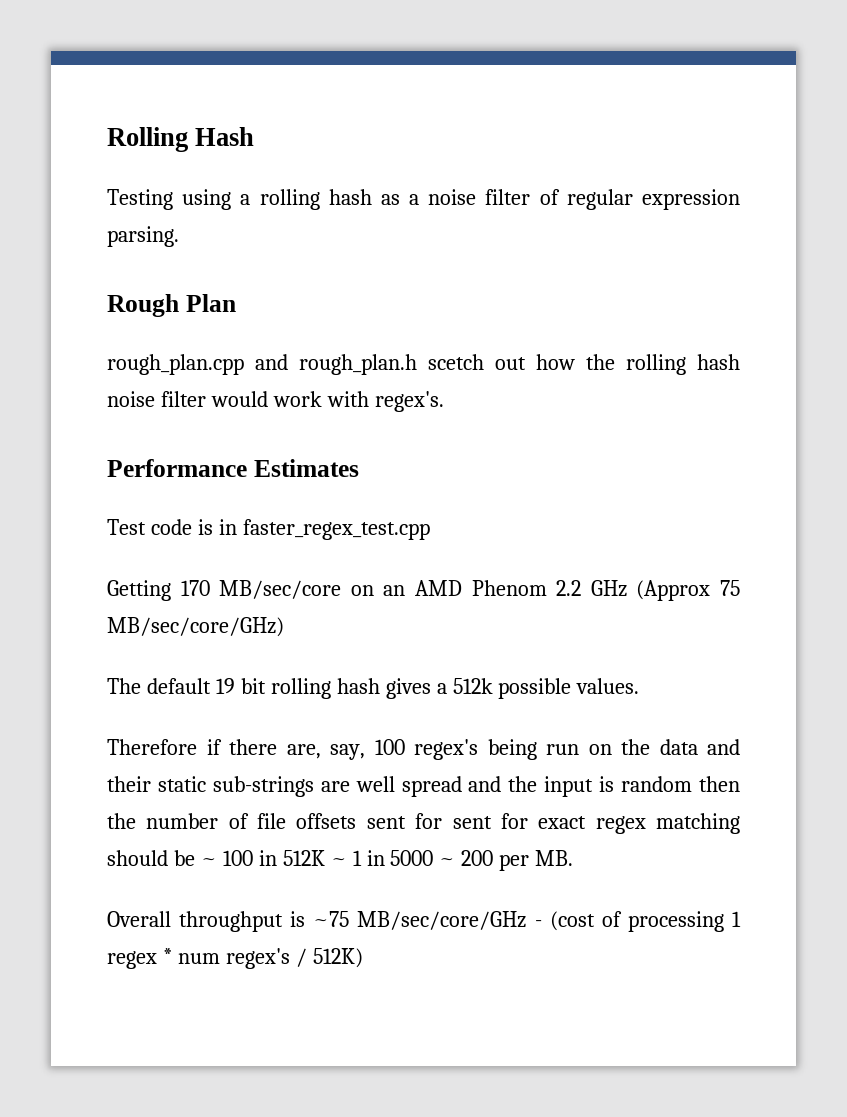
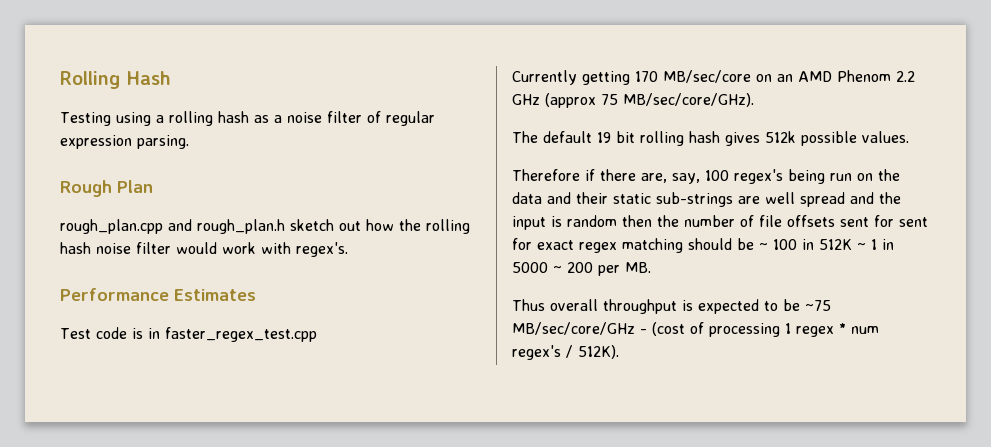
[428,354,484,370] scetch -> [290,219,334,231] sketch
[107,580,171,601] Getting -> [512,70,630,85] Currently getting
[636,580,741,601] [107,617,284,637] (Approx 75 MB/sec/core/GHz) -> [545,93,754,108] (approx 75 MB/sec/core/GHz).
[436,683,447,694] a -> (760, 139) none
[107,911,306,932] Overall throughput is -> [512,299,800,314] Thus overall throughput is expected to be
[312,948,363,968] 512K) -> [578,345,619,359] 512K).

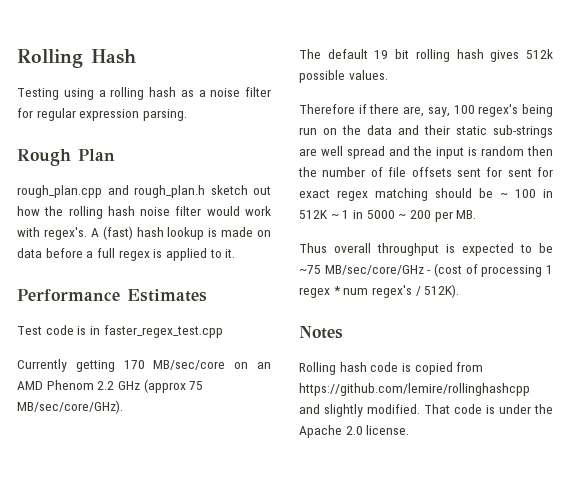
[366,111,381,123] of -> [17,108,33,118] for
(348, 249) none -> [90,226,271,240] [17,248,236,261] A (fast) hash lookup is made on data before a full regex is applied to it.
(619, 352) none -> [299,326,343,339] [299,362,484,375] [299,383,530,396] [299,404,553,417] [299,425,410,438] // Notes // Rolling hash code is copied from https://github.com/lemire/rollinghashcpp and slightly modified. That code is under the Apache 2.0 license.

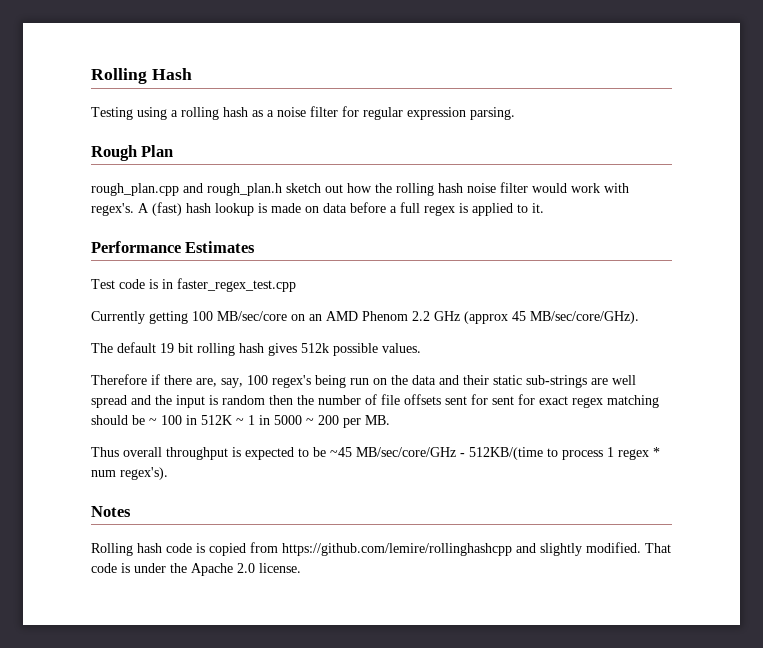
[123,360,145,369] 170 -> [192,311,213,321] 100
[189,381,204,390] 75 -> [512,311,526,321] 45
[299,265,321,274] ~75 -> [330,447,352,457] ~45
[434,263,543,277] (cost of processing -> [469,447,603,460] 512KB/(time to process
[371,284,460,298] regex's / 512K). -> [120,467,168,480] regex's).

